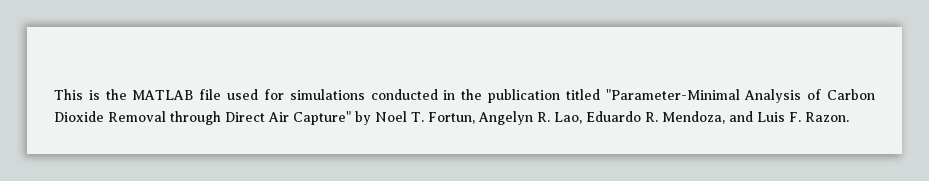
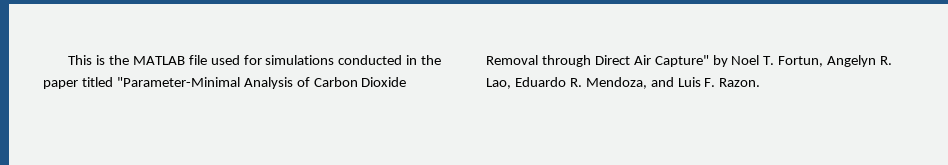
[487,89,560,103] publication -> [43,80,78,89] paper

